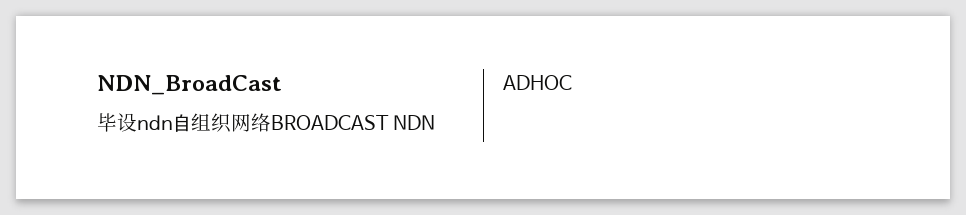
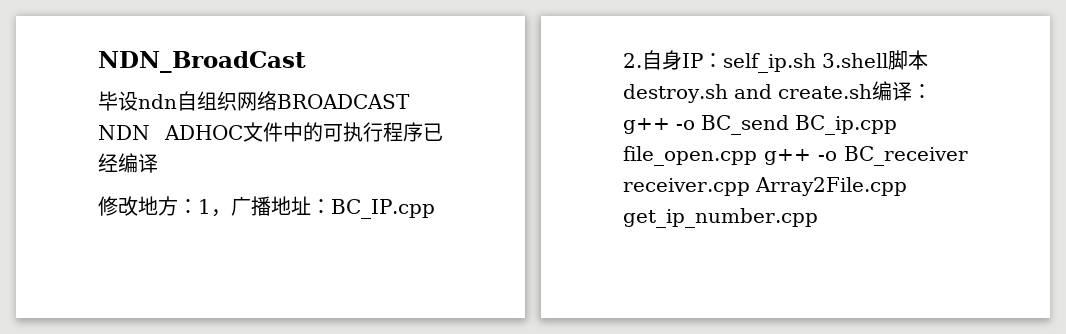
(572, 82) none -> [243,122,443,142] [98,153,158,173] [98,196,435,219] [623,50,928,73] [623,81,932,103] [623,115,897,135] [623,146,968,166] [623,177,907,196] [623,208,818,228] 文件中的可执行程序已经编译 // 修改地方：1，广播地址：BC_IP.cpp 2.自身IP：self_ip.sh 3.shell脚本destroy.sh and create.sh编译：g++ -o BC_send BC_ip.cpp file_open.cpp g++ -o BC_receiver receiver.cpp Array2File.cpp get_ip_number.cpp

